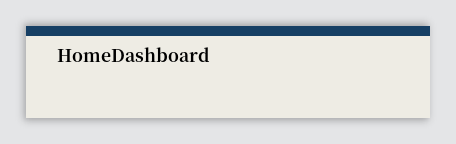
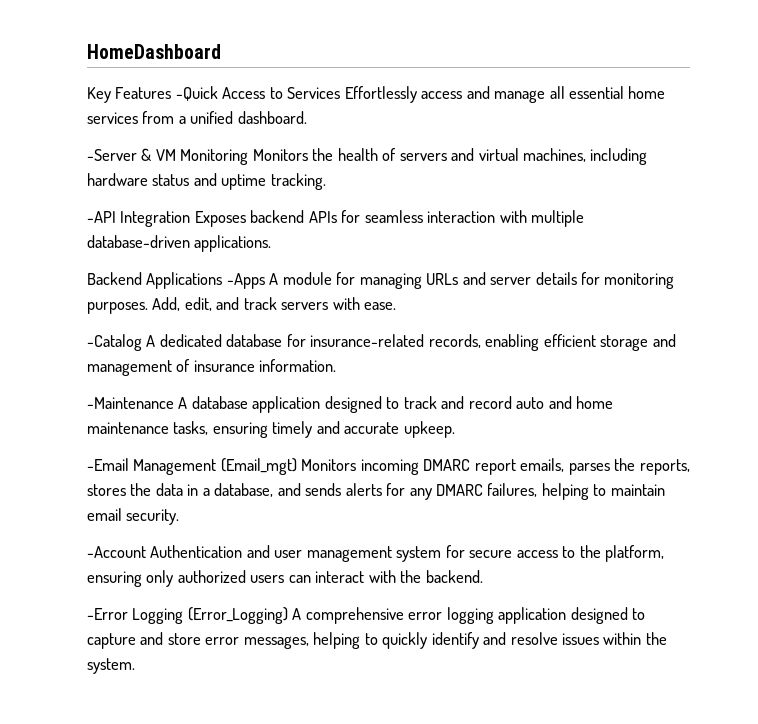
(210, 54) none -> [87,86,666,103] [87,111,307,124] [87,148,648,165] [87,173,326,190] [87,210,585,227] [87,235,272,252] [87,272,675,289] [87,297,397,314] [87,334,676,351] [87,359,337,376] [87,396,614,413] [87,421,455,438] [87,458,690,475] [87,483,665,500] [87,508,180,525] [87,545,665,562] [87,570,483,587] [87,607,646,624] [87,632,667,649] [87,658,135,674] // Key Features -Quick Access to Services Effortlessly access and manage all essential home services from a unified dashboard. // -Server & VM Monitoring Monitors the health of servers and virtual machines, including hardware status and uptime tracking. // -API Integration Exposes backend APIs for seamless interaction with multiple database-driven applications. // Backend Applications -Apps A module for managing URLs and server details for monitoring purposes. Add, edit, and track servers with ease. // -Catalog A dedicated database for insurance-related records, enabling efficient storage and management of insurance information. // -Maintenance A database application designed to track and record auto and home maintenance tasks, ensuring timely and accurate upkeep. // -Email Management (Email_mgt) Monitors incoming DMARC report emails, parses the reports, stores the data in a database, and sends alerts for any DMARC failures, helping to maintain email security. // -Account Authentication and user management system for secure access to the platform, ensuring only authorized users can interact with the backend. // -Error Logging (Error_Logging) A comprehensive error logging application designed to capture and store error messages, helping to quickly identify and resolve issues within the system.

